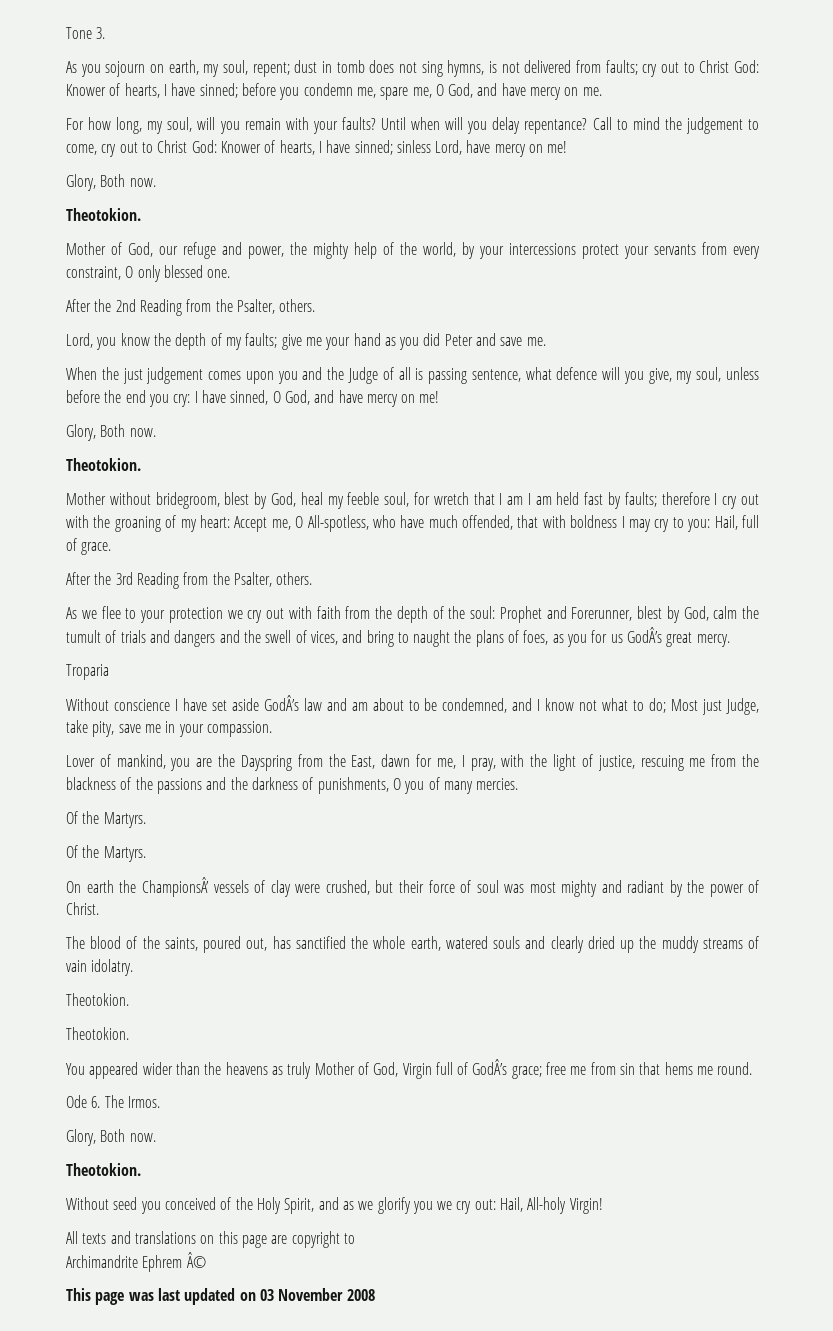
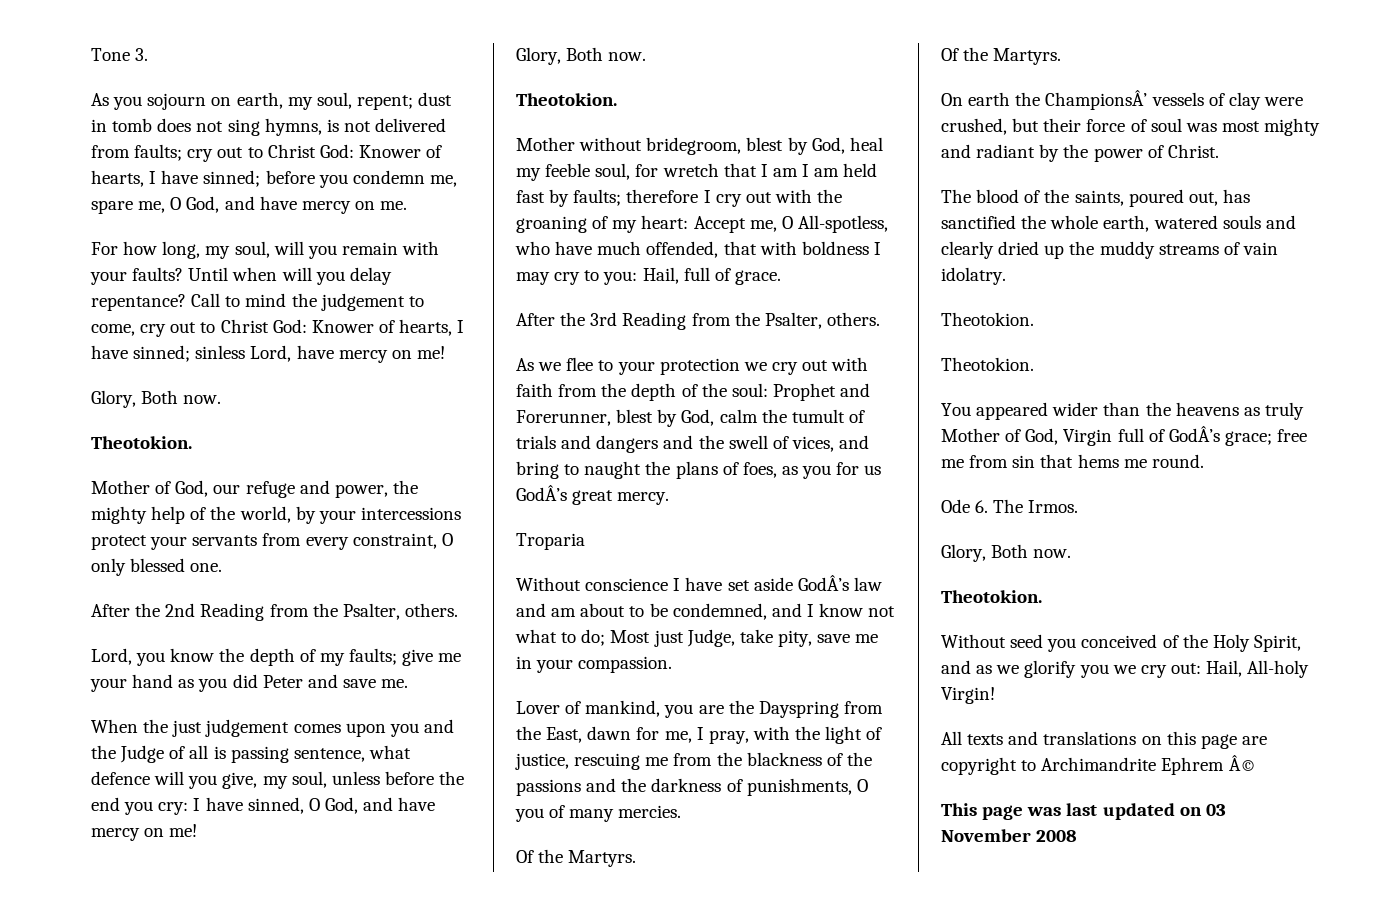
(355, 1238) // -> (1037, 765) none

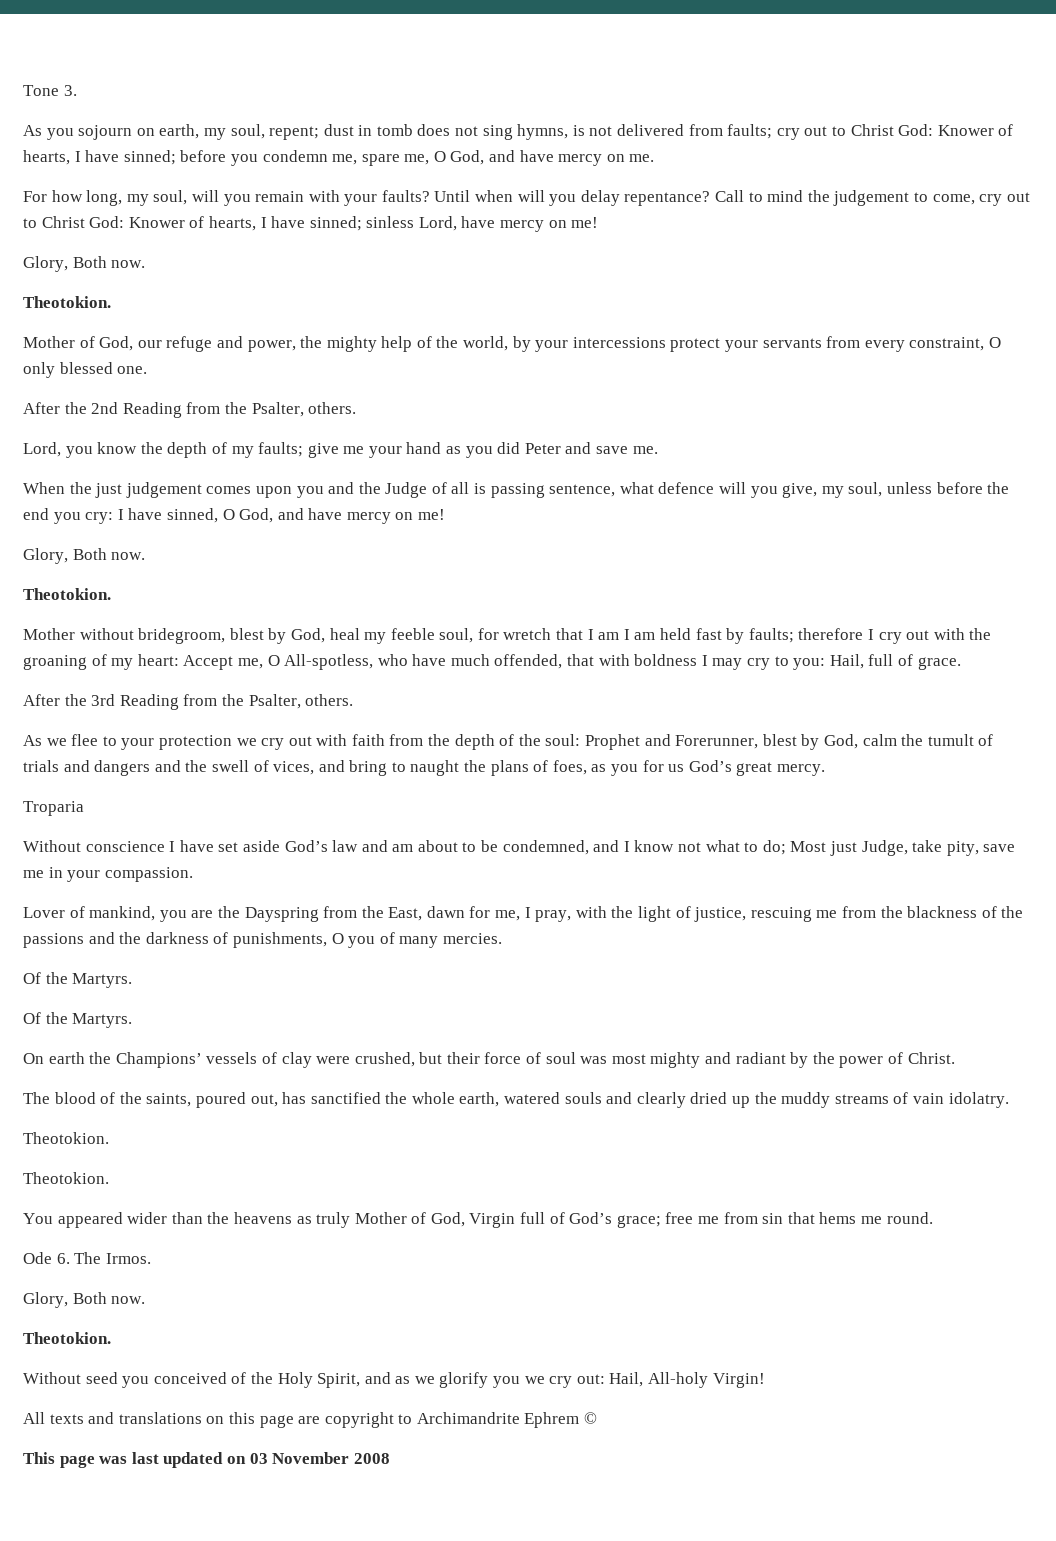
[516,485,567,501] GodÂ’s -> [688,760,732,772] God’s
[797,575,849,591] GodÂ’s -> [284,840,328,852] God’s
[1045,90,1148,110] ChampionsÂ’ -> [115,1052,202,1068] Champions’
[1168,426,1220,442] GodÂ’s -> [569,1212,613,1224] God’s
[1228,755,1256,771] Â© -> [584,1412,598,1424] ©

